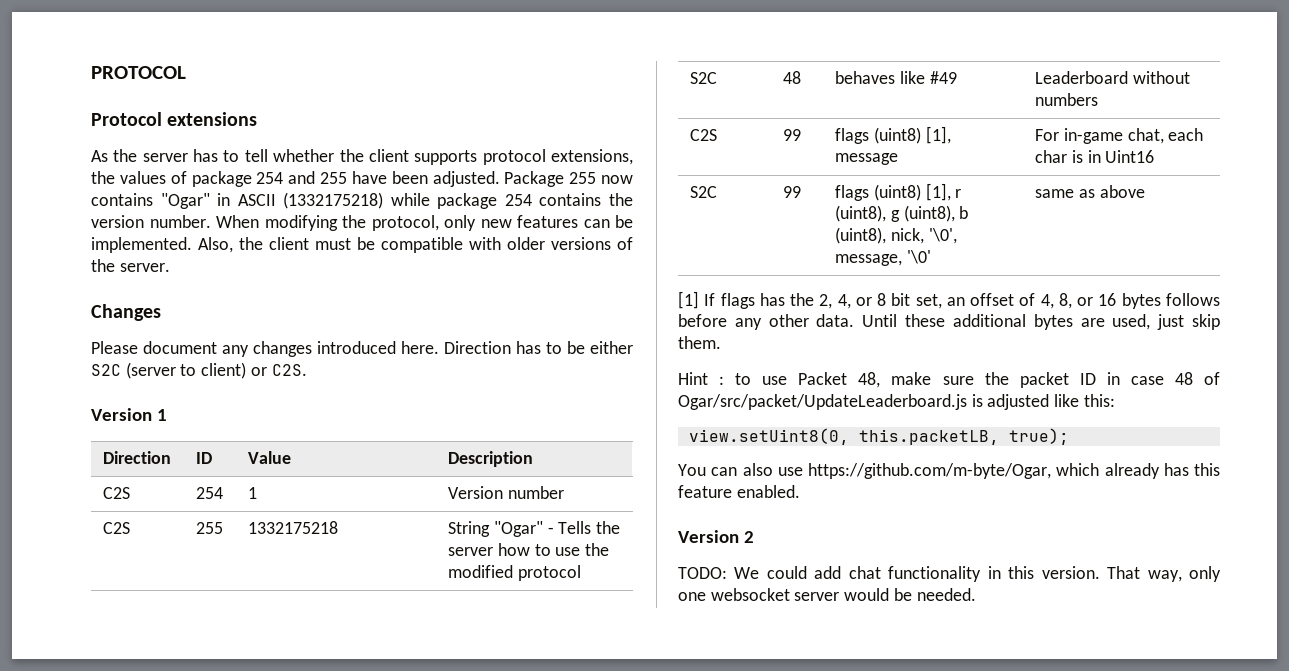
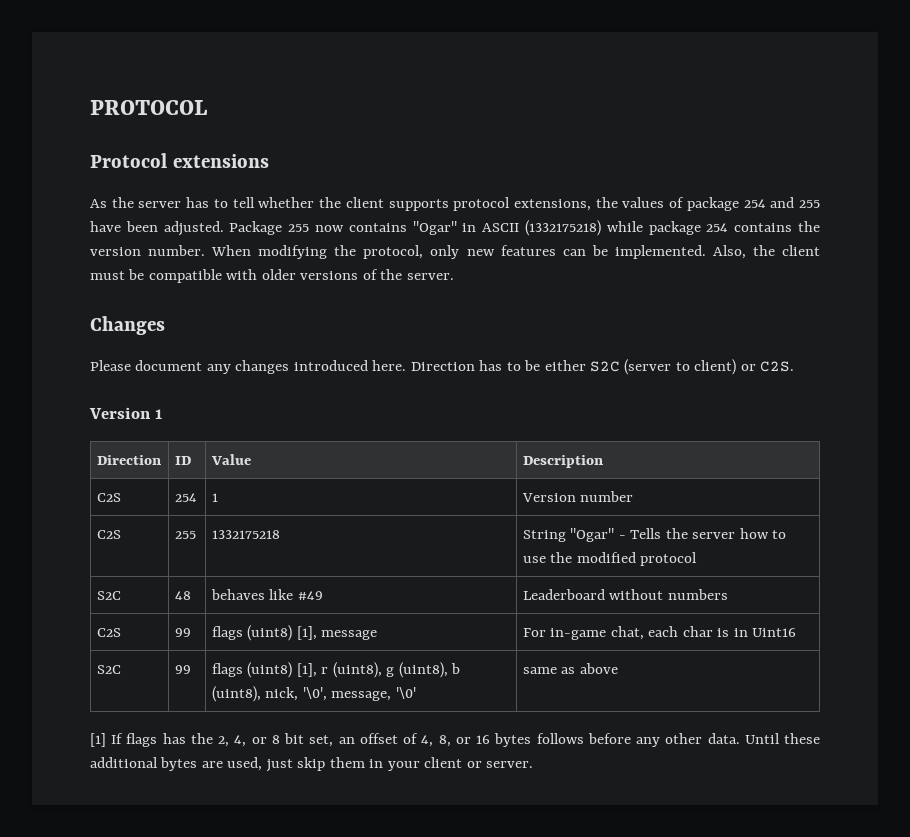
[678,336,721,349] [678,372,1220,388] [678,394,1115,410] [688,428,1069,445] [678,463,1220,479] [678,485,800,498] [678,530,754,543] [678,566,1221,582] [678,588,976,601] them. // Hint : to use Packet 48, make sure the packet ID in case 48 of Ogar/src/packet/UpdateLeaderboard.js is adjusted like this: // view.setUint8(0, this.packetLB, true); // You can also use https://github.com/m-byte/Ogar, which already has this feature enabled. // Version 2 // TODO: We could add chat functionality in this version. That way, only one websocket server would be needed. -> [329,757,534,771] them in your client or server.

